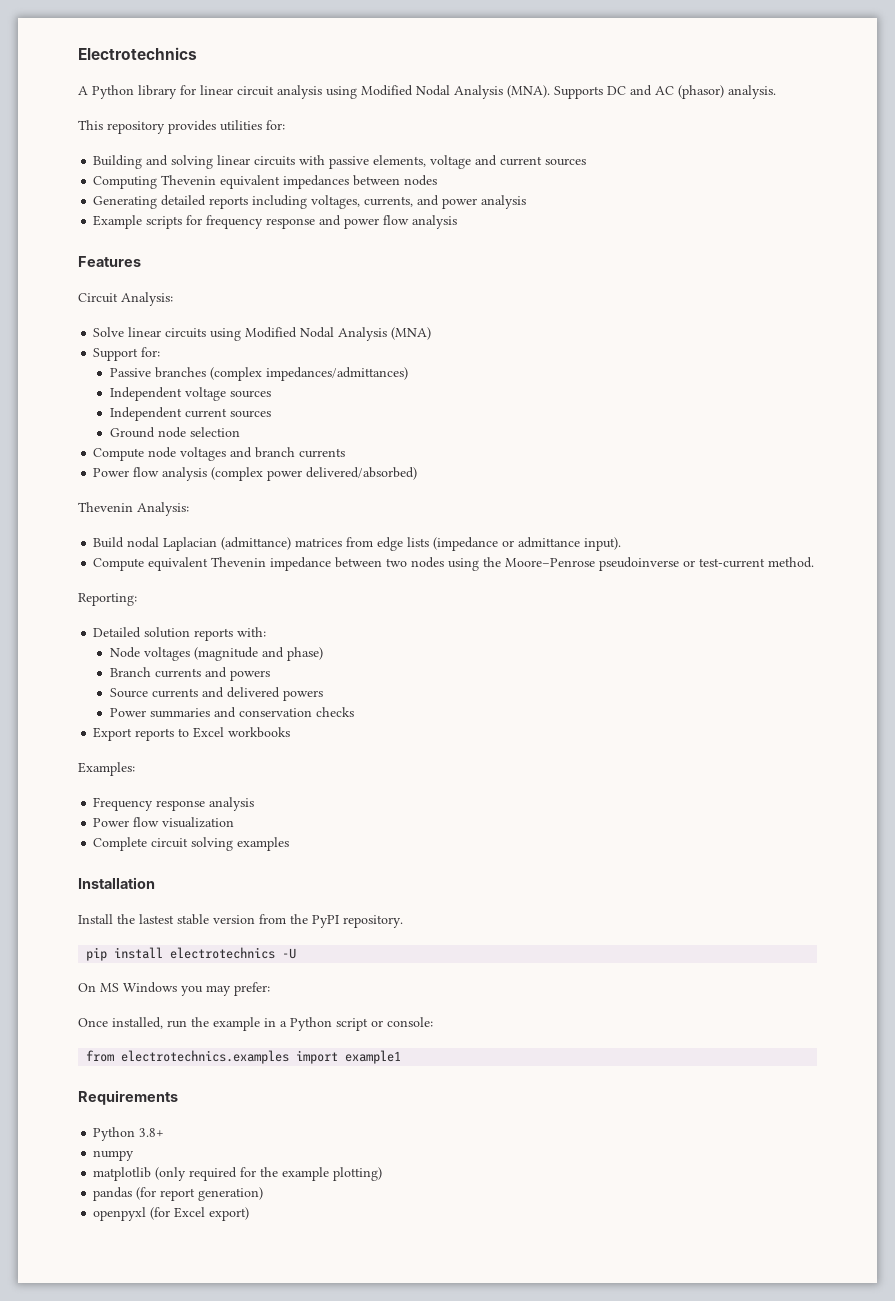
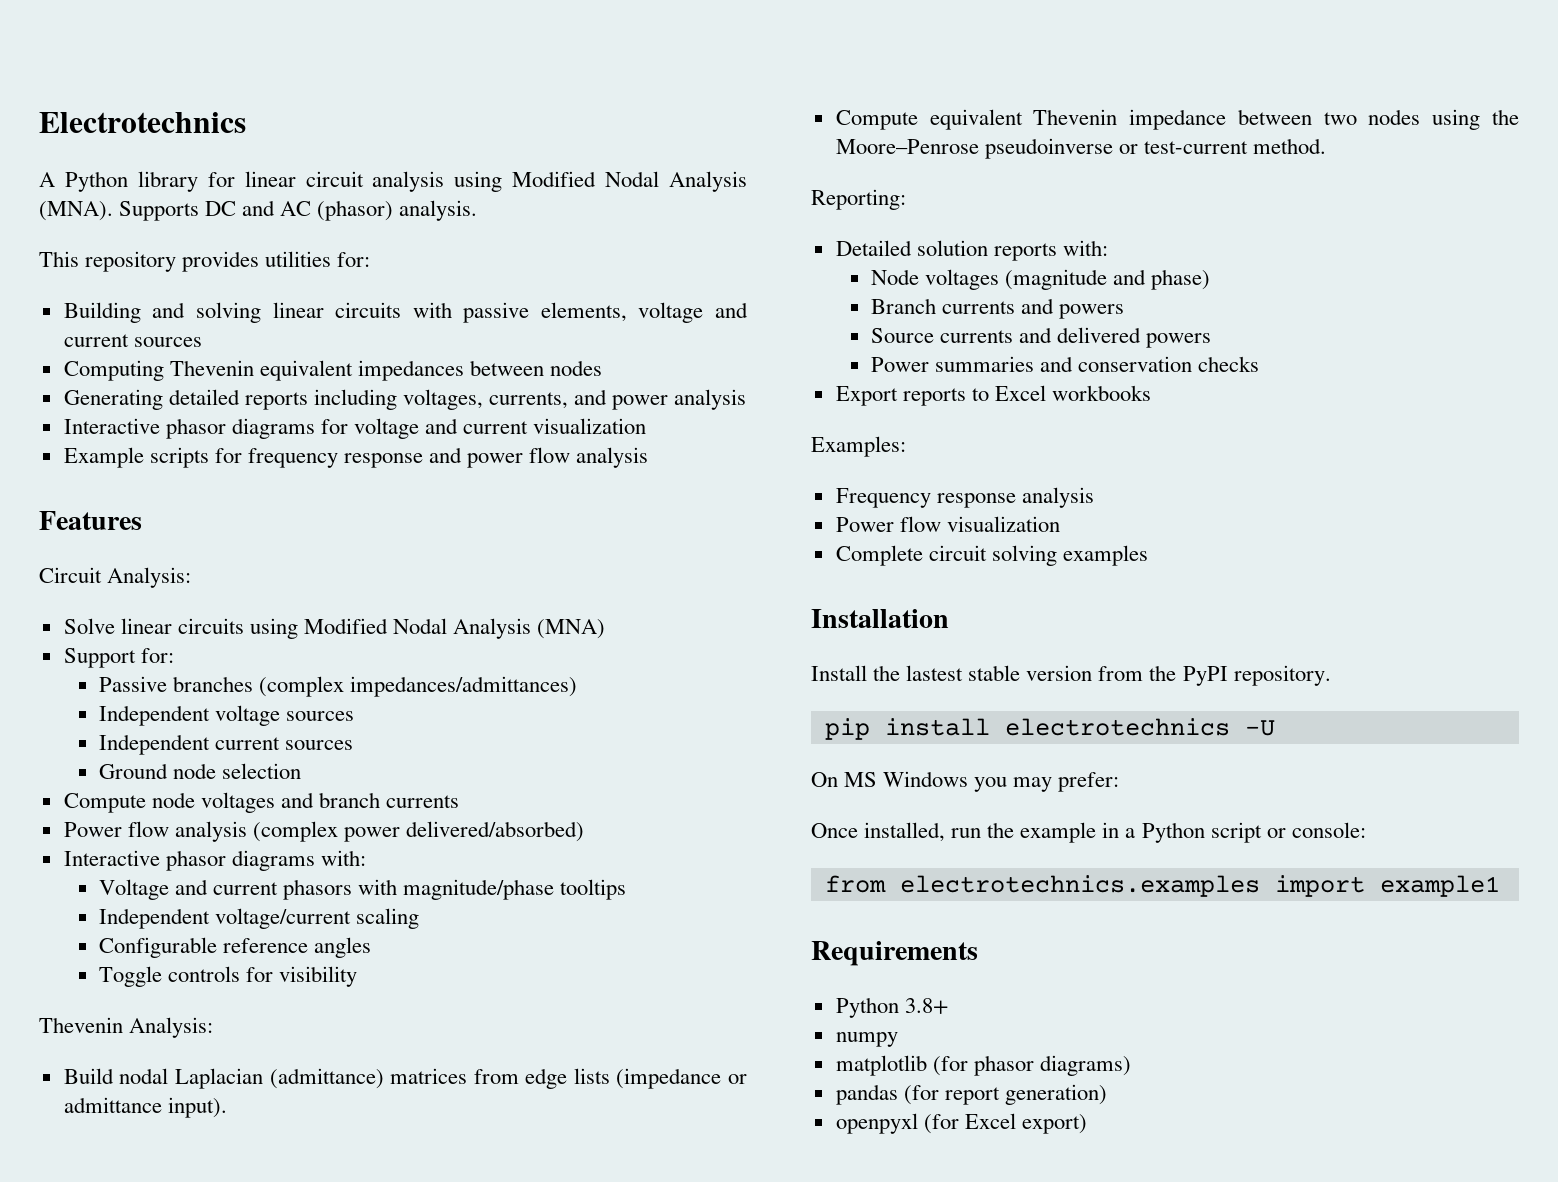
(527, 202) none -> [63,418,647,439] // Interactive phasor diagrams for voltage and current visualization
(418, 473) none -> [63,850,366,871] [98,879,627,900] [98,908,420,929] [98,937,372,958] [98,966,358,987] // Interactive phasor diagrams with: // Voltage and current phasors with magnitude/phase tooltips // Independent voltage/current scaling // Configurable reference angles // Toggle controls for visibility
[155,1167,383,1181] (only required for the example plotting) -> [932,1055,1131,1076] (for phasor diagrams)

